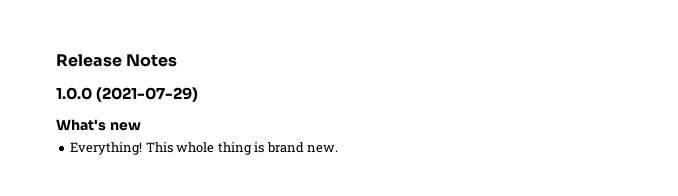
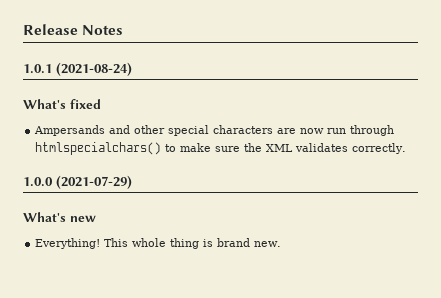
(178, 60) none -> [23,62,132,76] [23,99,101,109] [34,125,395,136] [35,142,407,155] // 1.0.1 (2021-08-24) // What's fixed // Ampersands and other special characters are now run through htmlspecialchars() to make sure the XML validates correctly.

